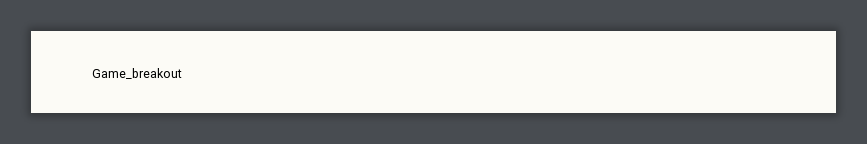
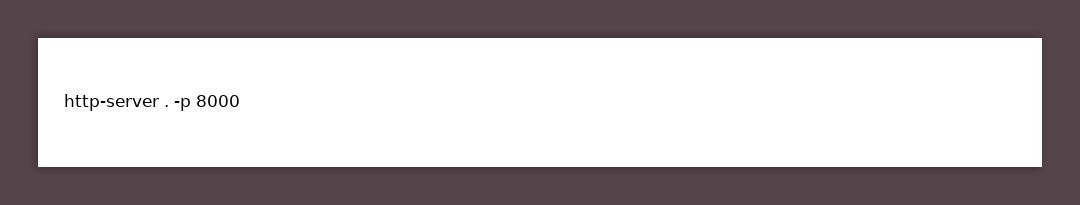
[92,68,182,79] Game_breakout -> [64,94,240,111] http-server . -p 8000

